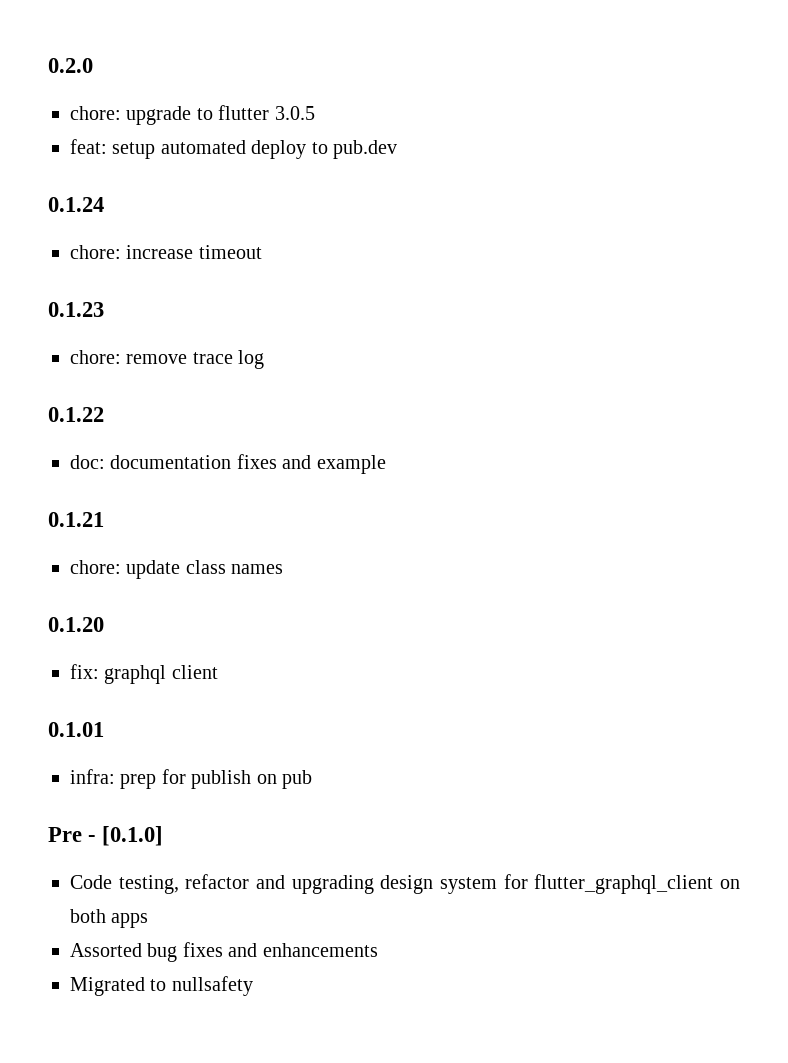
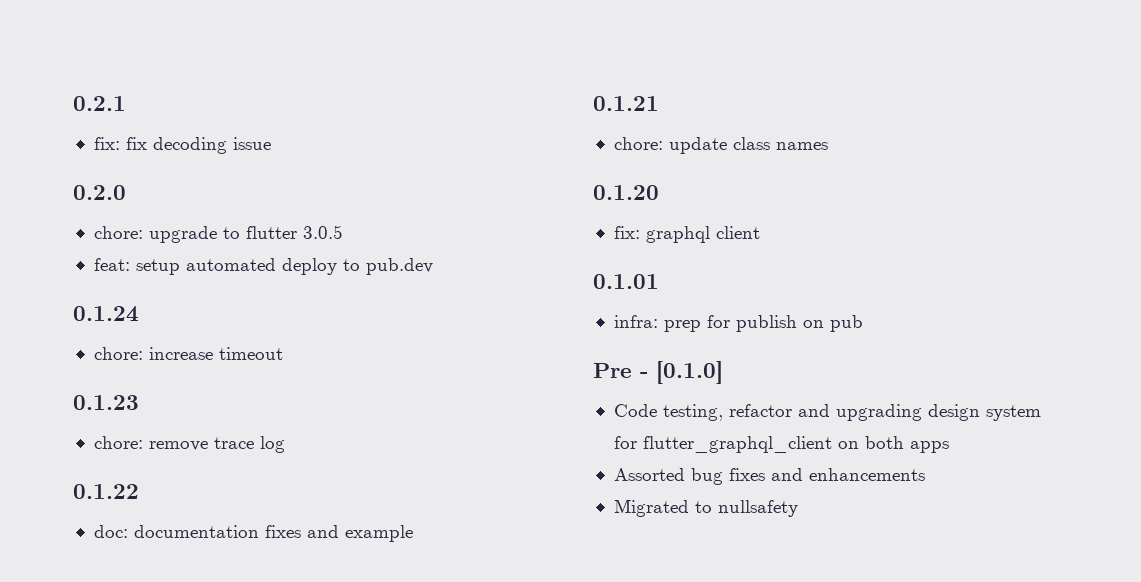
(48, 65) none -> [73,96,126,111] [93,137,271,154] 0.2.1 // fix: fix decoding issue //

